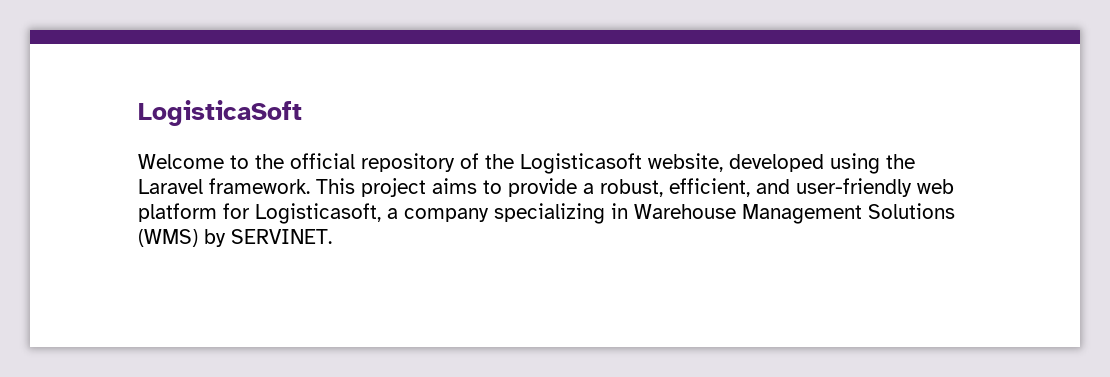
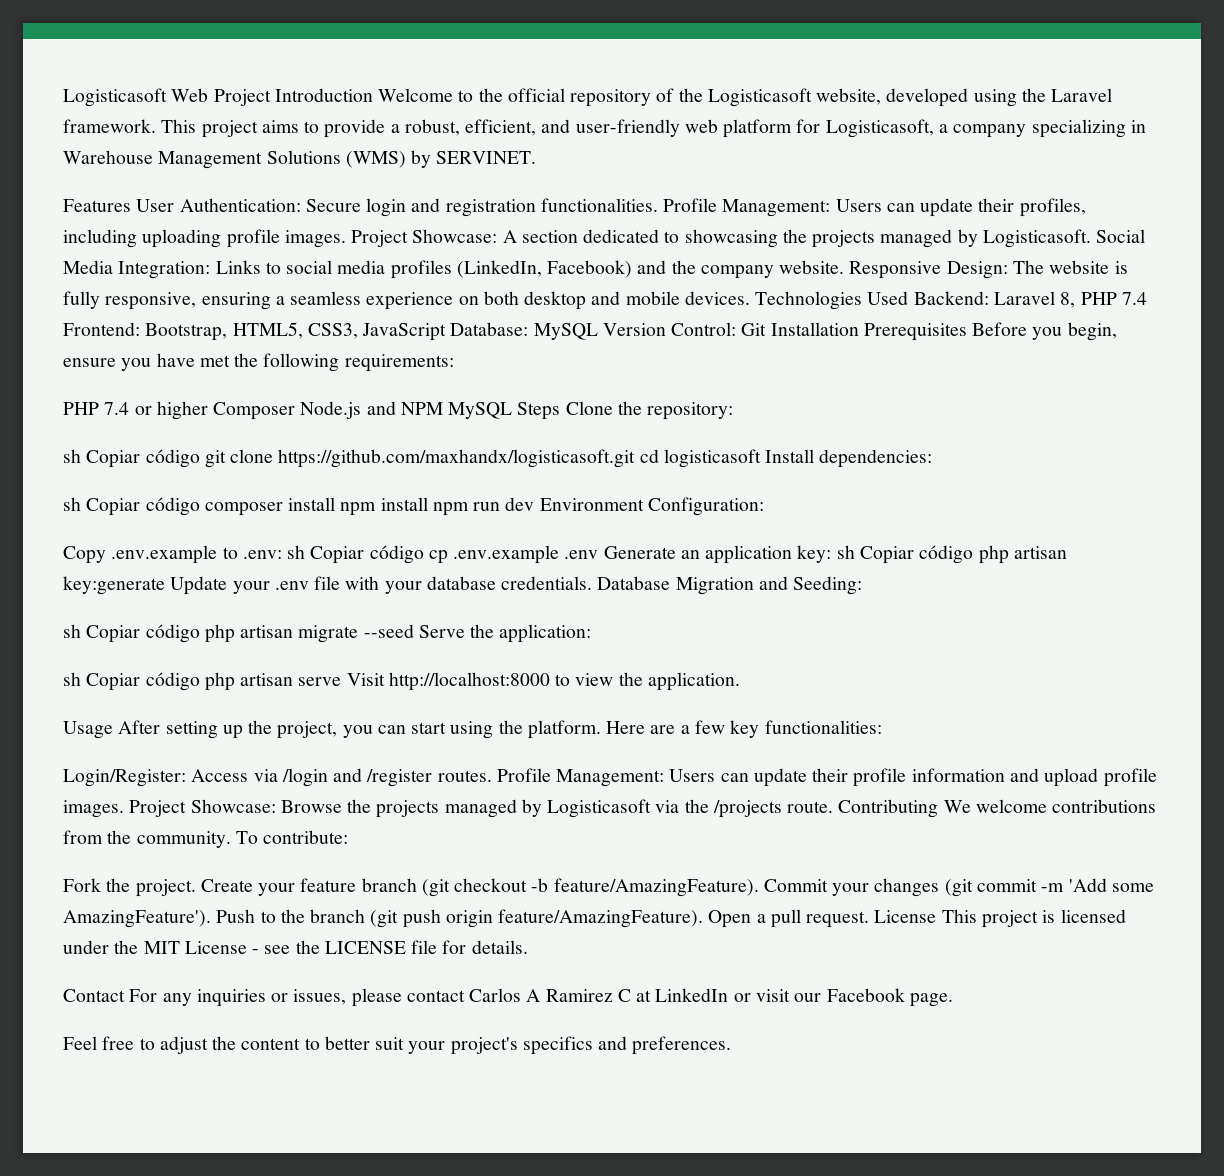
[138,100,302,126] LogisticaSoft // -> [63,88,373,107] Logisticasoft Web Project Introduction
(332, 236) none -> [63,198,1086,217] [63,229,1146,248] [63,260,1128,279] [63,291,1147,310] [63,322,1117,341] [63,353,454,372] [63,401,734,420] [63,449,933,468] [63,497,764,516] [63,545,1067,564] [63,576,863,595] [63,624,592,643] [63,672,740,691] [63,720,882,739] [63,768,1157,787] [63,799,1157,818] [63,830,349,848] [63,878,1154,897] [63,909,1126,928] [63,940,528,954] [63,988,953,1007] [63,1036,732,1055] // Features User Authentication: Secure login and registration functionalities. Profile Management: Users can update their profiles, including uploading profile images. Project Showcase: A section dedicated to showcasing the projects managed by Logisticasoft. Social Media Integration: Links to social media profiles (LinkedIn, Facebook) and the company website. Responsive Design: The website is fully responsive, ensuring a seamless experience on both desktop and mobile devices. Technologies Used Backend: Laravel 8, PHP 7.4 Frontend: Bootstrap, HTML5, CSS3, JavaScript Database: MySQL Version Control: Git Installation Prerequisites Before you begin, ensure you have met the following requirements: // PHP 7.4 or higher Composer Node.js and NPM MySQL Steps Clone the repository: // sh Copiar código git clone https://github.com/maxhandx/logisticasoft.git cd logisticasoft Install dependencies: // sh Copiar código composer install npm install npm run dev Environment Configuration: // Copy .env.example to .env: sh Copiar código cp .env.example .env Generate an application key: sh Copiar código php artisan key:generate Update your .env file with your database credentials. Database Migration and Seeding: // sh Copiar código php artisan migrate --seed Serve the application: // sh Copiar código php artisan serve Visit http://localhost:8000 to view the application. // Usage After setting up the project, you can start using the platform. Here are a few key functionalities: // Login/Register: Access via /login and /register routes. Profile Management: Users can update their profile information and upload profile images. Project Showcase: Browse the projects managed by Logisticasoft via the /projects route. Contributing We welcome contributions from the community. To contribute: // Fork the project. Create your feature branch (git checkout -b feature/AmazingFeature). Commit your changes (git commit -m 'Add some AmazingFeature'). Push to the branch (git push origin feature/AmazingFeature). Open a pull request. License This project is licensed under the MIT License - see the LICENSE file for details. // Contact For any inquiries or issues, please contact Carlos A Ramirez C at LinkedIn or visit our Facebook page. // Feel free to adjust the content to better suit your project's specifics and preferences.

